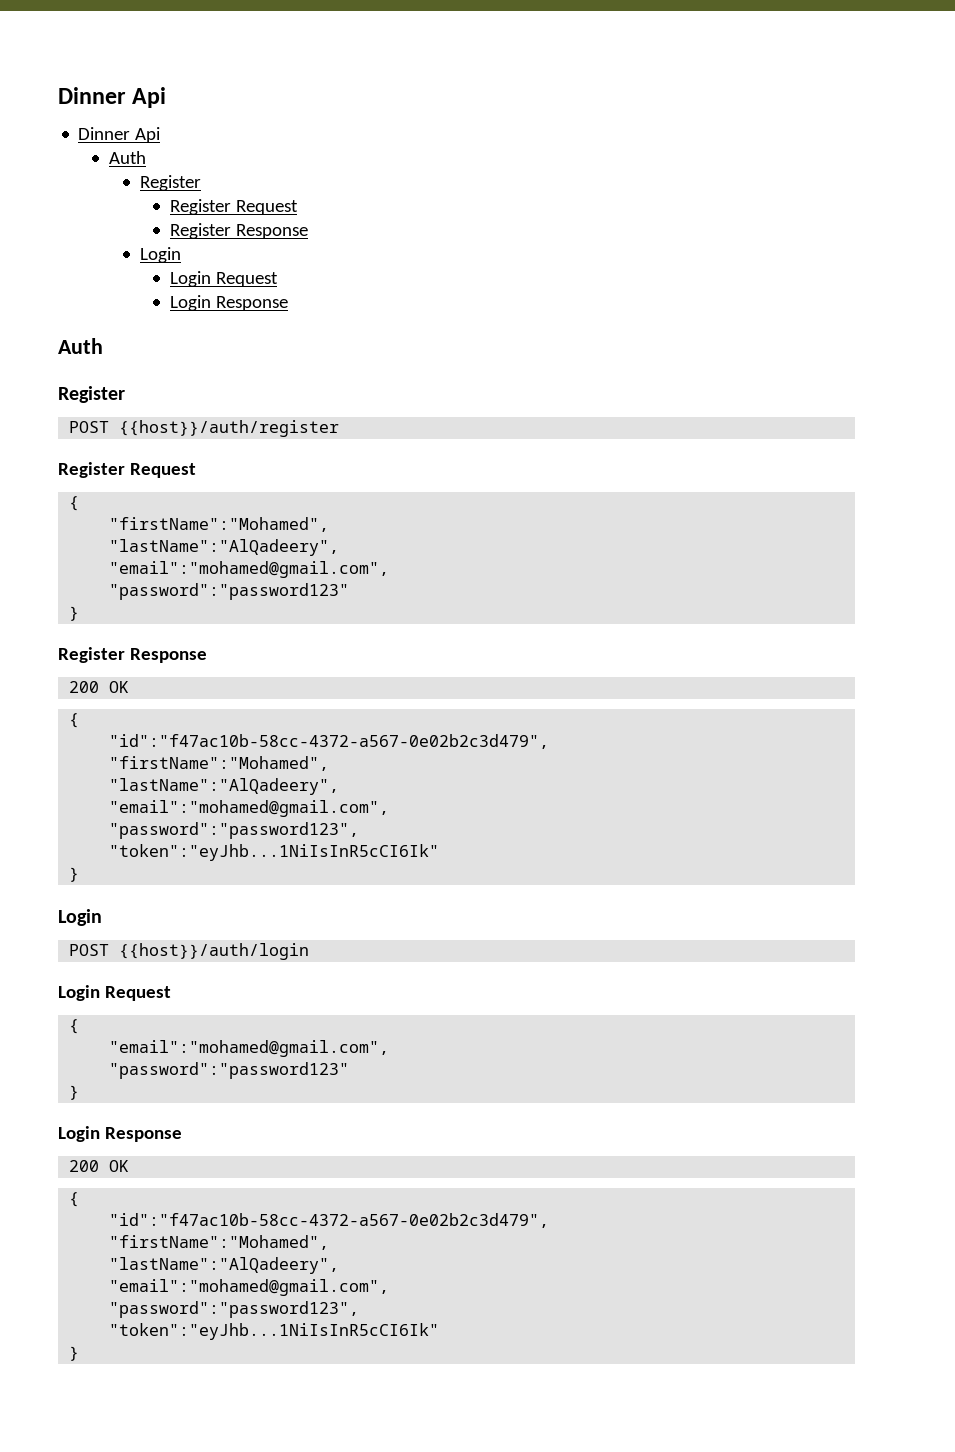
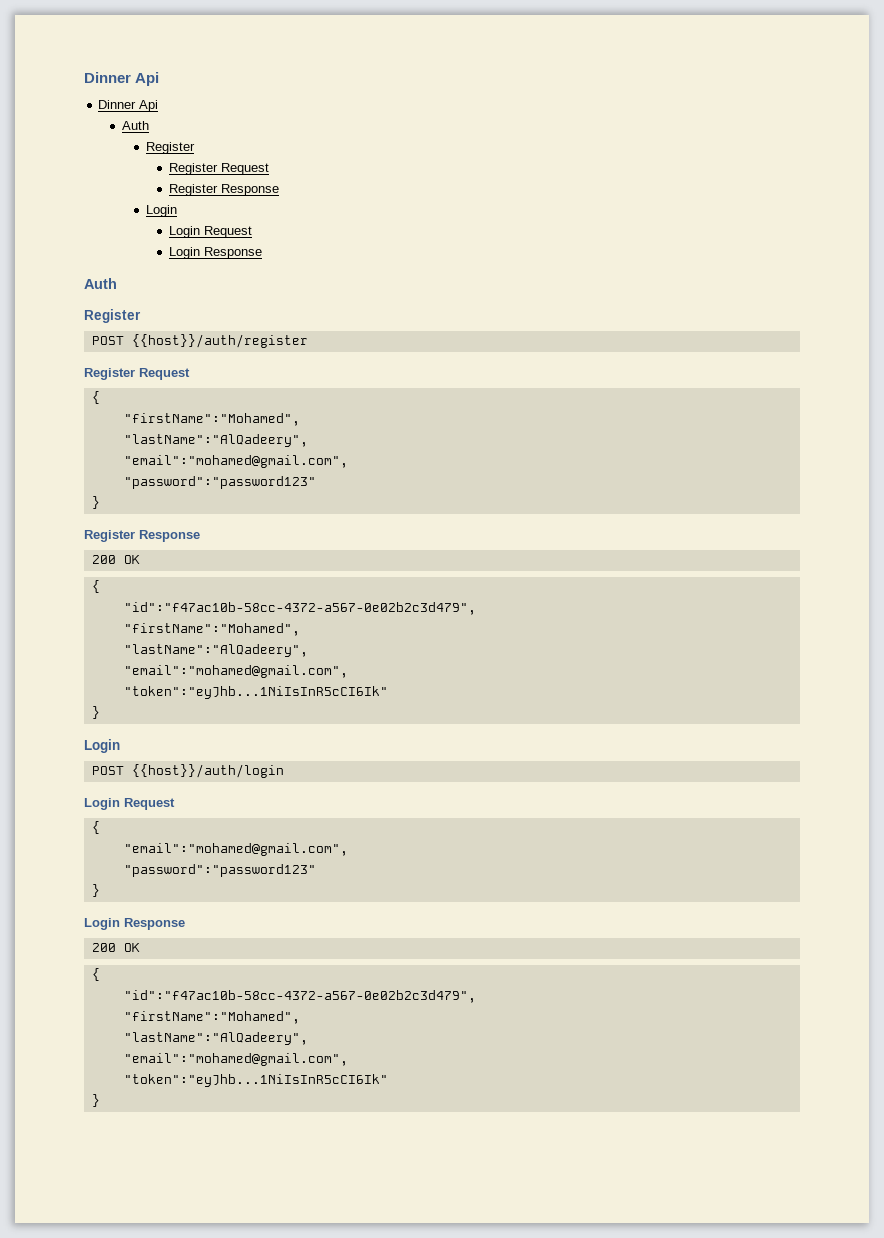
[109,822,360,839] // "password":"password123", -> (348, 671) none
[109,1301,360,1318] // "password":"password123", -> (348, 1059) none

